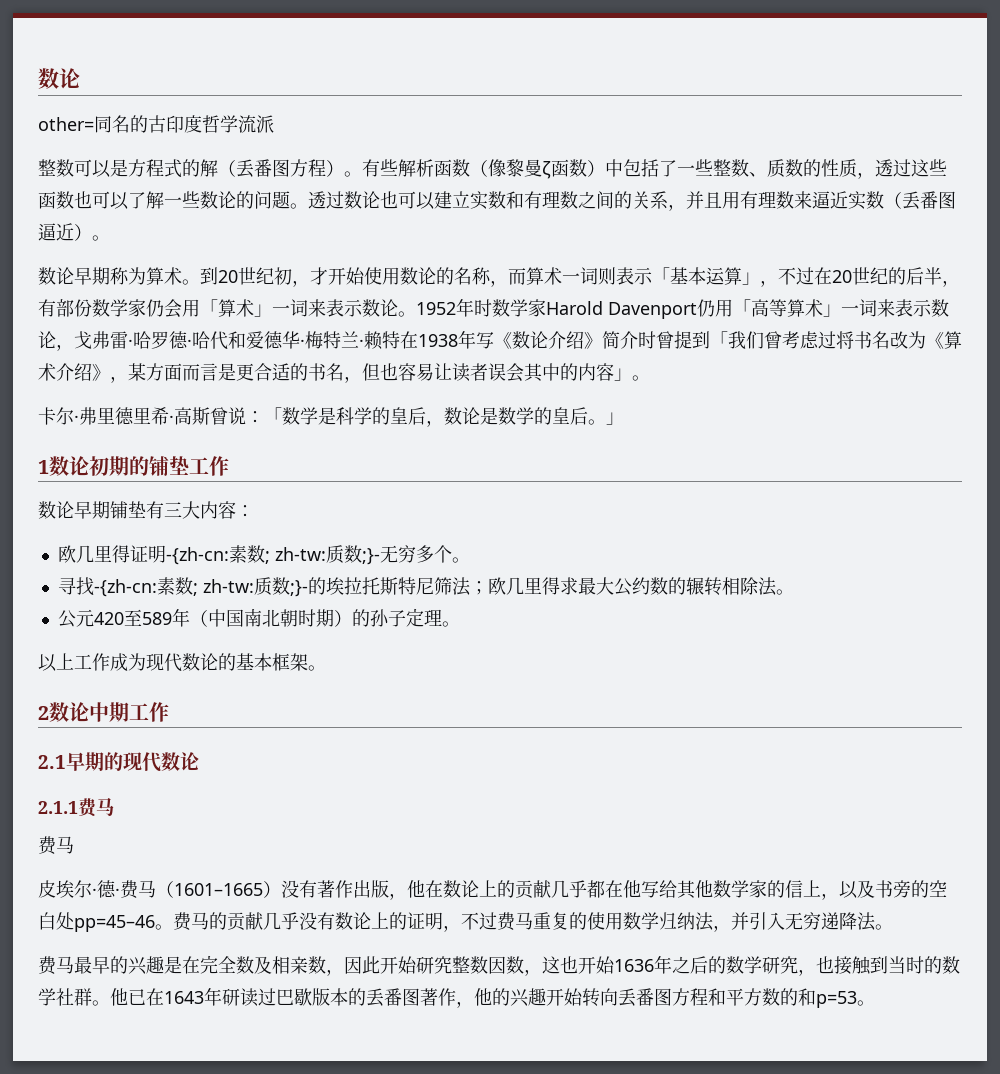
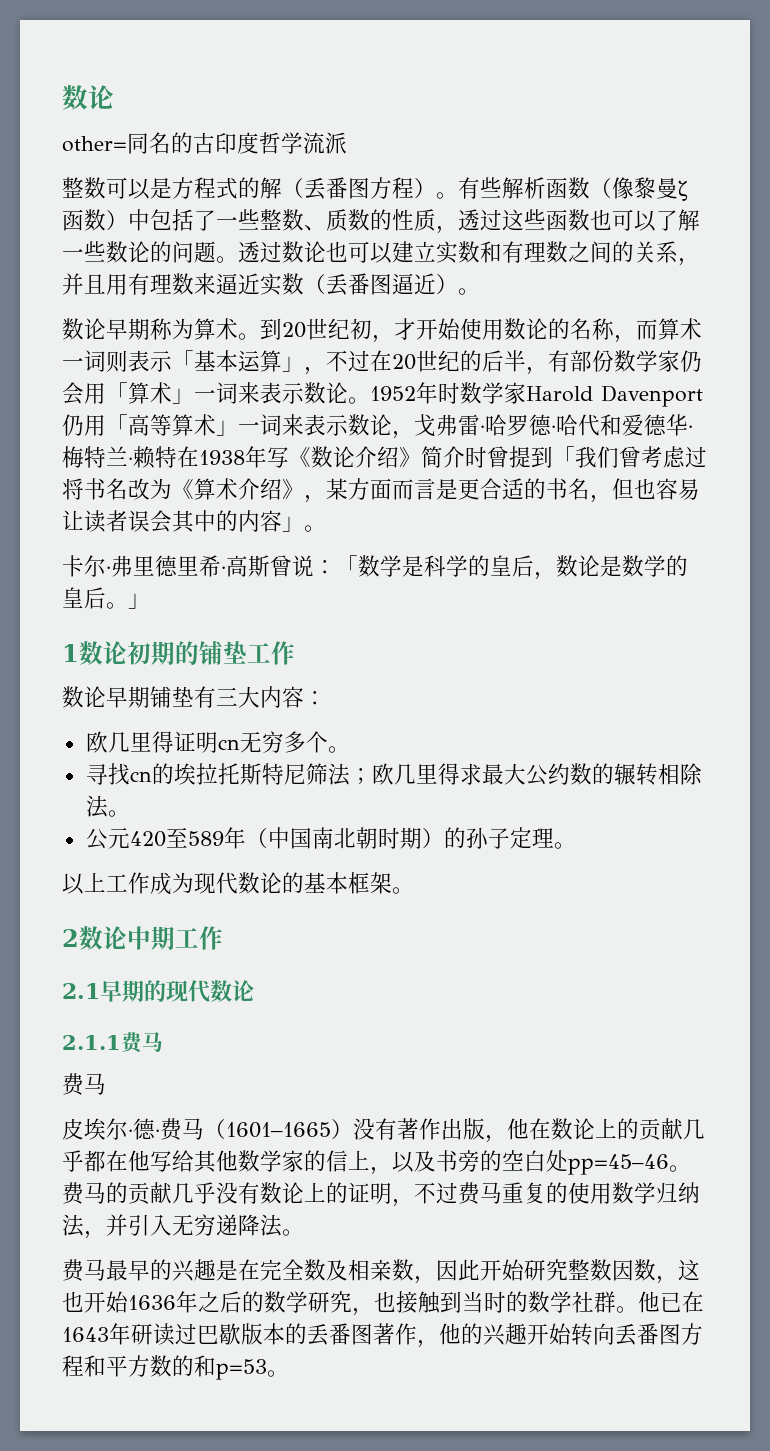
[165,545,470,565] [57,577,308,597] -{zh-cn:素数; zh-tw:质数;}-无穷多个。 // 寻找-{zh-cn:素数; zh-tw:质数;}- -> [217,731,350,753] [85,763,152,785] cn无穷多个。 // 寻找cn

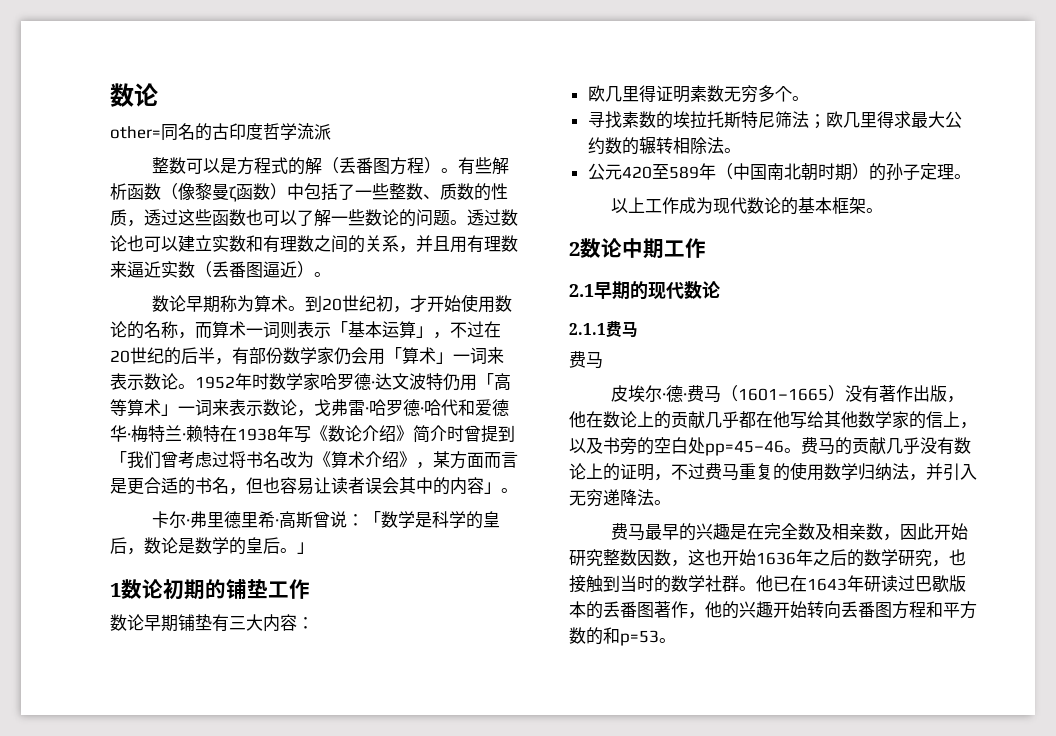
[526,385,703,407] Harold Davenport -> [320,373,443,390] 哈罗德·达文波特
[217,739,240,750] cn -> [689,85,724,102] 素数
[129,771,152,782] cn -> [621,111,656,128] 素数

